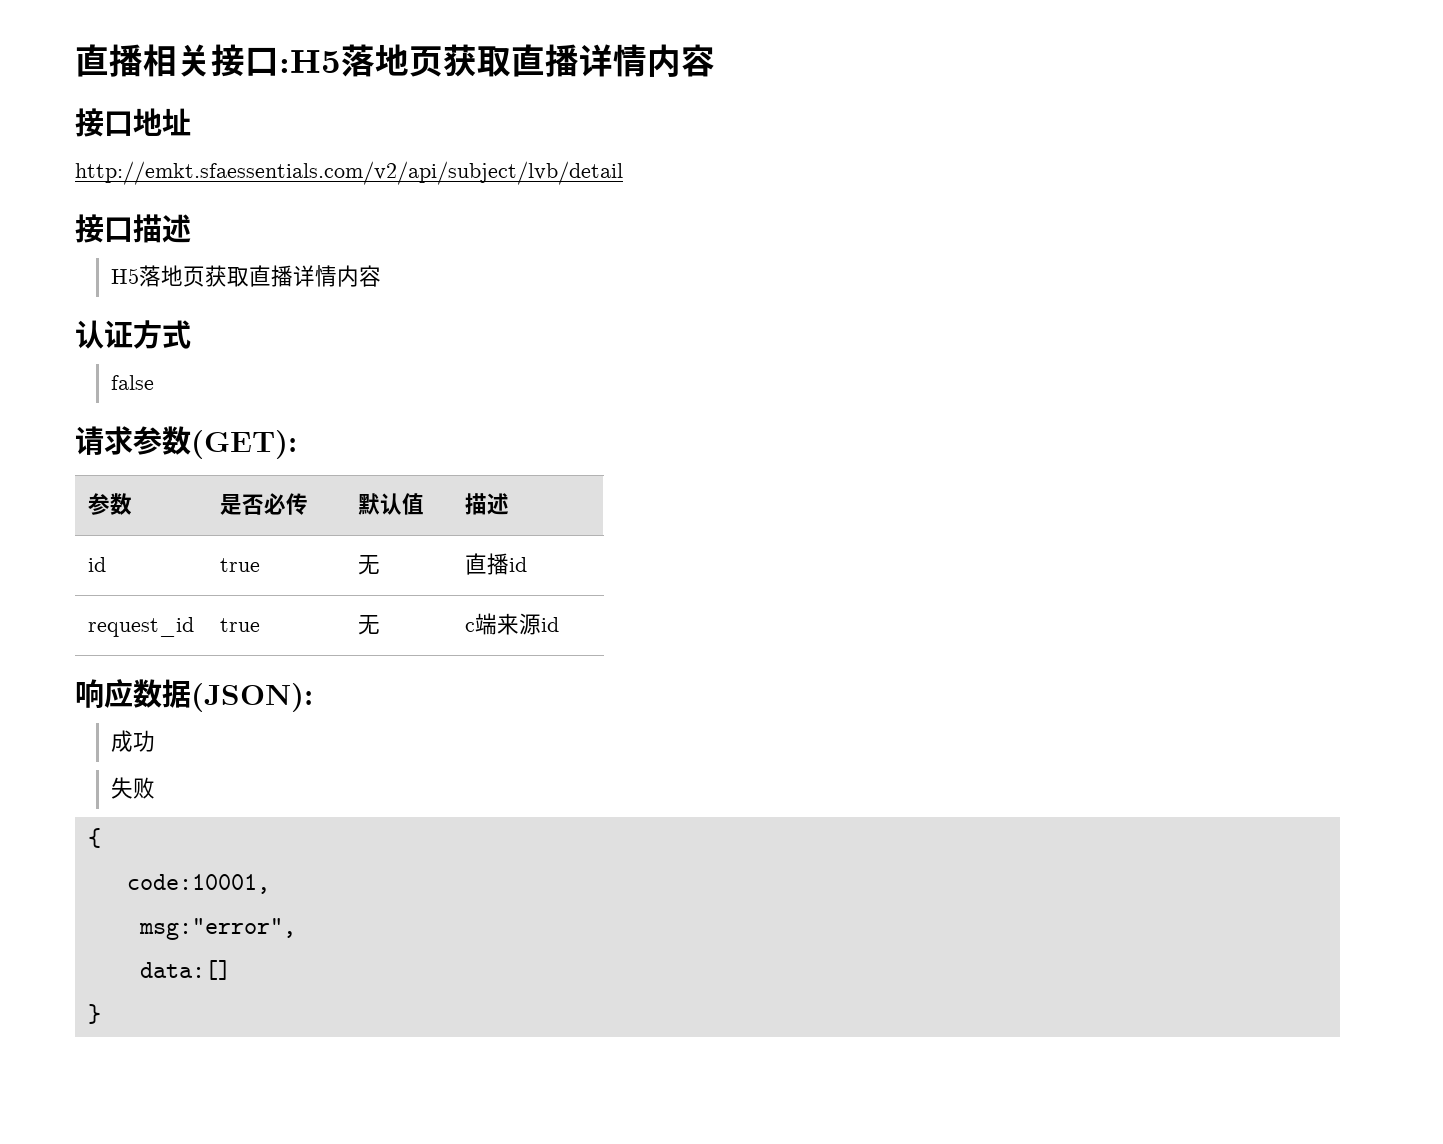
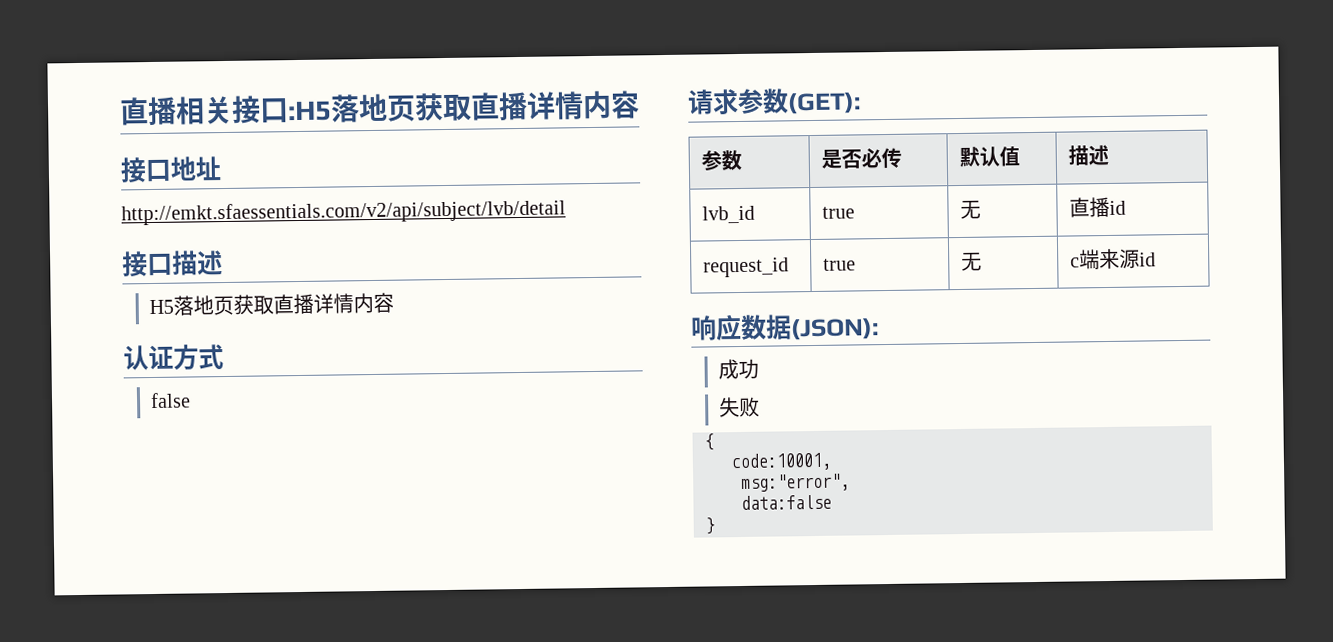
[87,557,106,572] id -> [701,205,755,224] lvb_id
[139,960,231,980] data:[] -> [741,494,832,510] data:false

